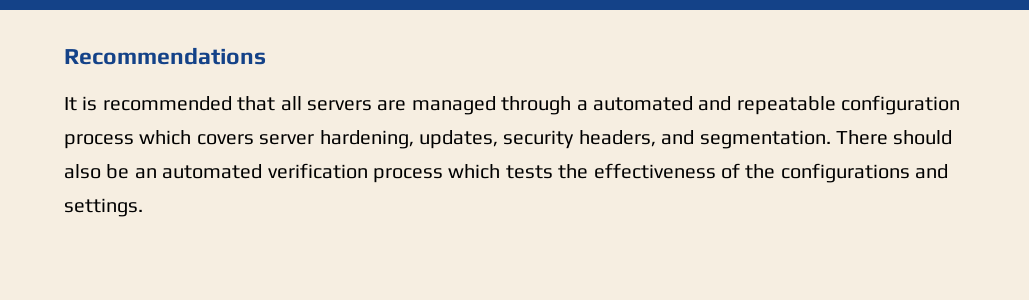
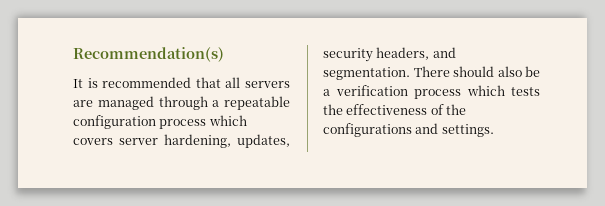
[64,47,266,65] Recommendations -> [73,47,224,62] Recommendation(s)
[592,96,732,111] automated and -> (220, 103) none
[134,164,263,179] an automated -> [323,89,330,96] a

